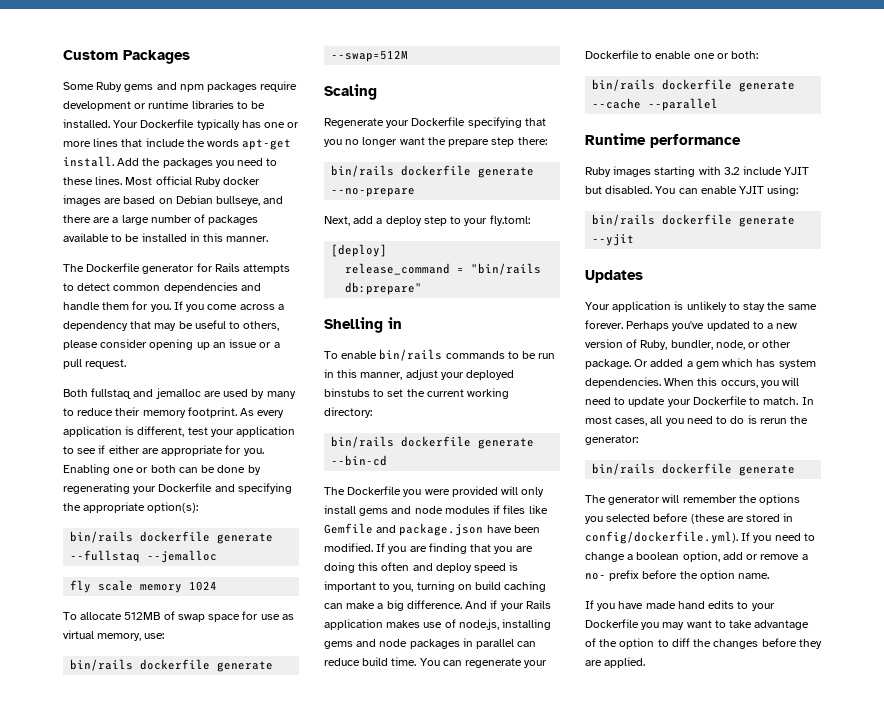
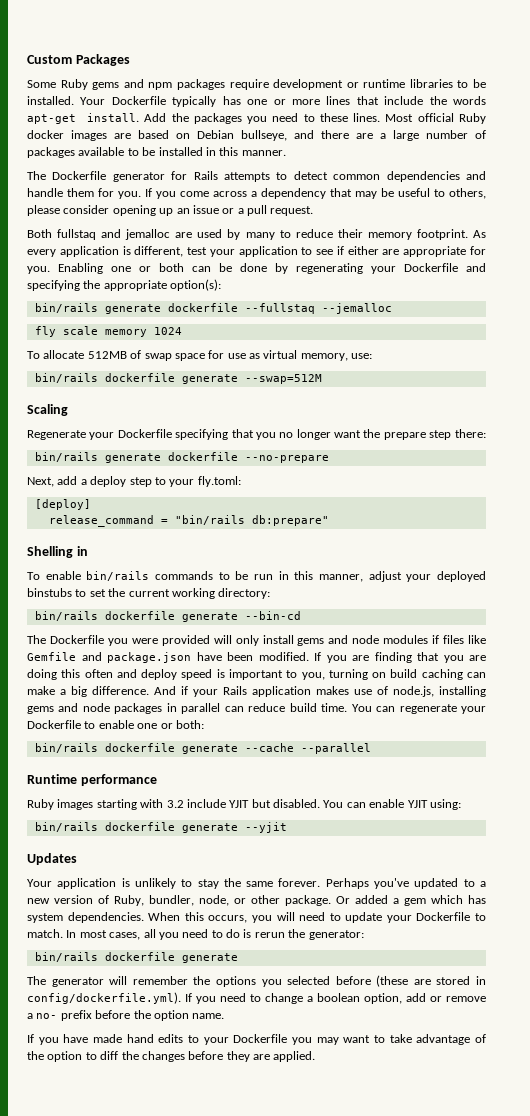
[140,531,274,544] dockerfile generate -> [104,303,238,314] generate dockerfile
[401,165,535,178] dockerfile generate -> [104,452,238,463] generate dockerfile

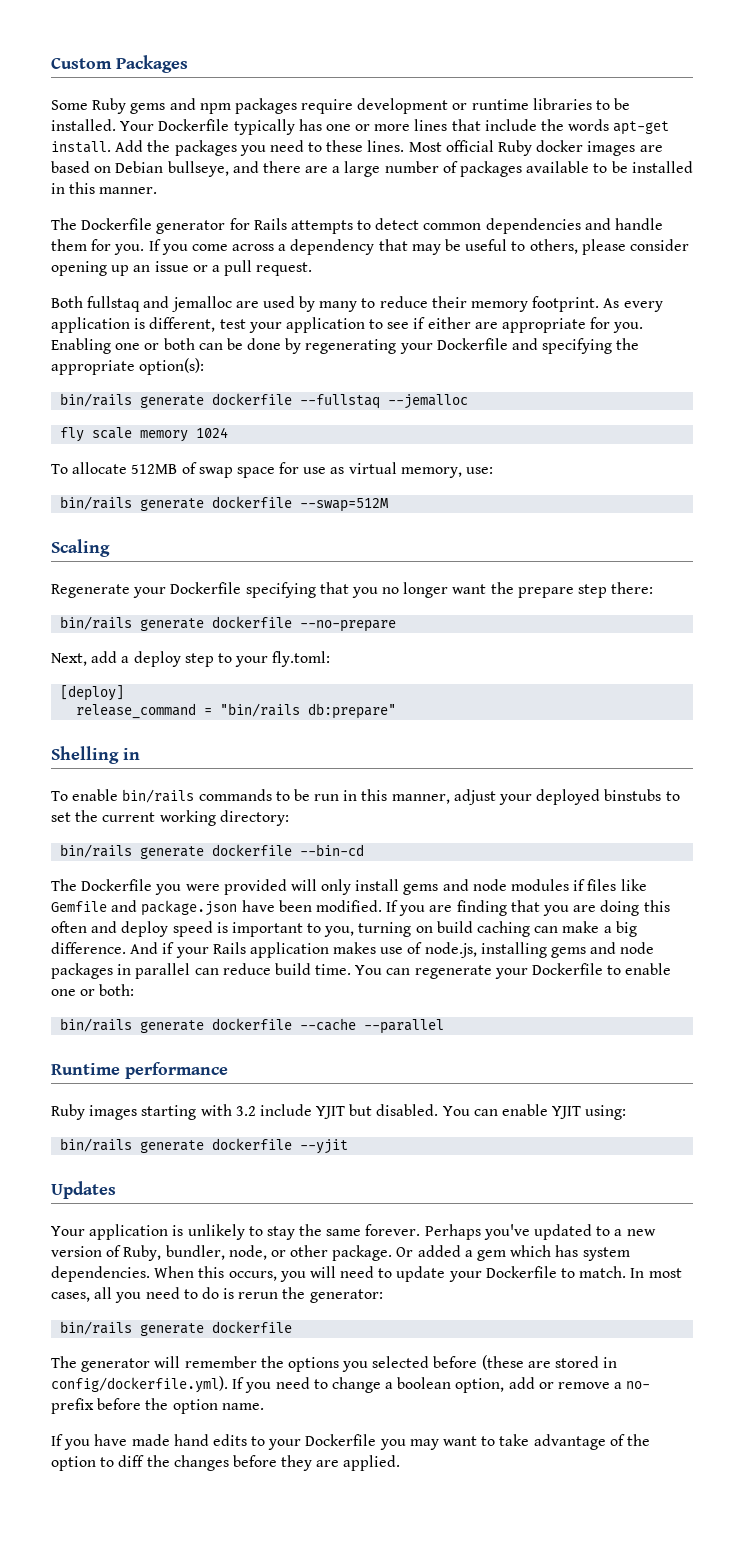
[104,373,238,384] dockerfile generate -> [140,496,293,511] generate dockerfile
[104,611,238,622] dockerfile generate -> [140,844,293,859] generate dockerfile
[104,743,238,754] dockerfile generate -> [140,1018,293,1033] generate dockerfile
[104,822,238,833] dockerfile generate -> [140,1138,293,1153] generate dockerfile
[104,952,238,963] dockerfile generate -> [140,1321,293,1336] generate dockerfile

